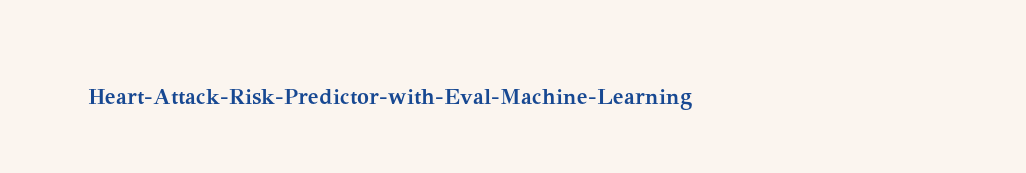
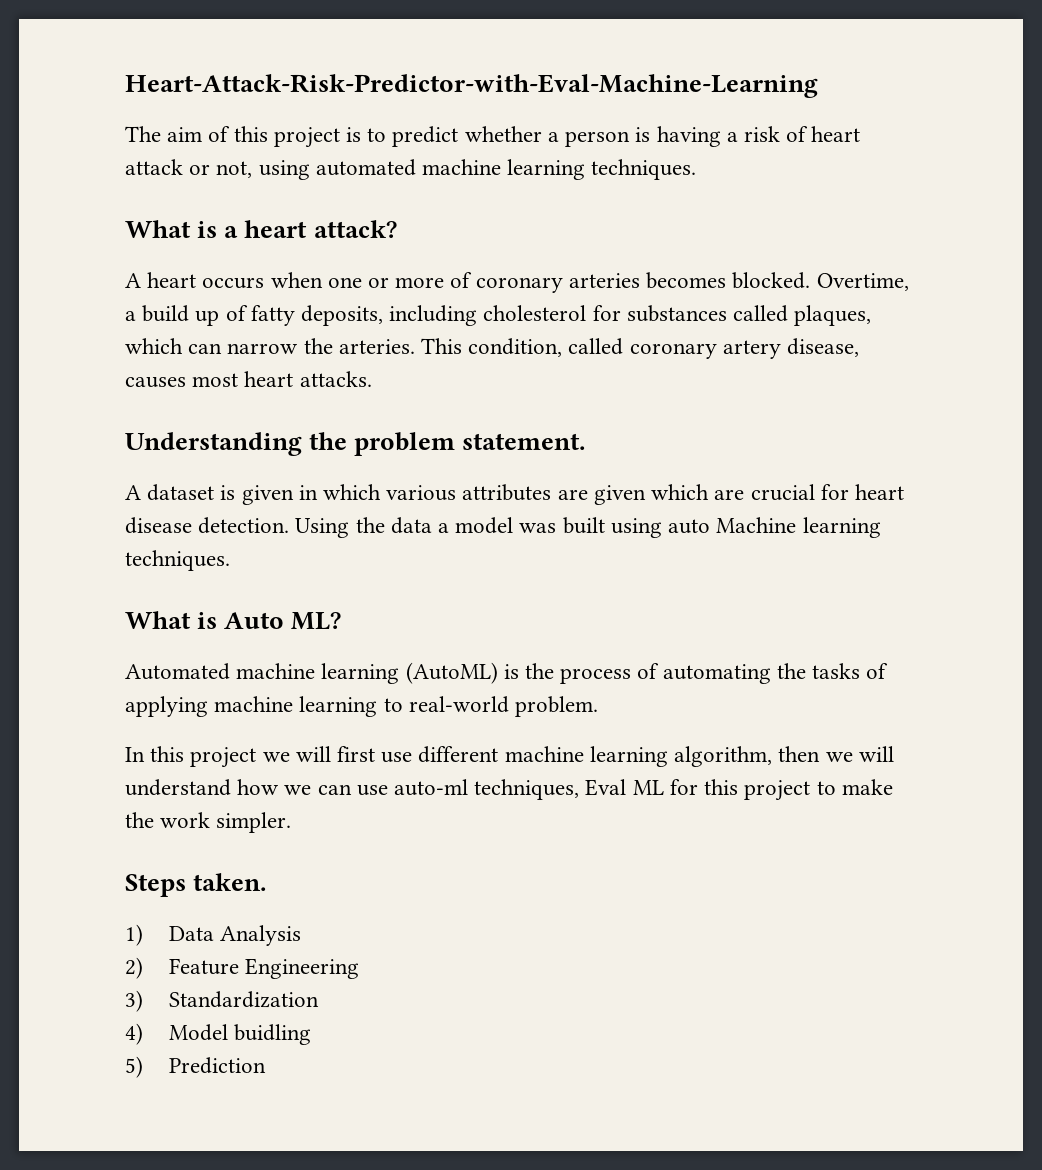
(692, 99) none -> [125,126,861,148] [125,159,697,180] [125,220,397,238] [125,272,909,293] [125,305,872,326] [125,338,860,359] [125,371,372,388] [125,432,586,456] [125,484,904,505] [125,517,881,538] [125,550,230,571] [125,611,342,630] [125,662,889,684] [125,696,599,717] [125,746,894,768] [125,779,893,801] [125,812,292,833] [125,873,267,897] [125,924,302,946] [125,957,360,979] [125,990,320,1012] [125,1023,312,1045] [125,1056,267,1078] // The aim of this project is to predict whether a person is having a risk of heart attack or not, using automated machine learning techniques. // What is a heart attack? // A heart occurs when one or more of coronary arteries becomes blocked. Overtime, a build up of fatty deposits, including cholesterol for substances called plaques, which can narrow the arteries. This condition, called coronary artery disease, causes most heart attacks. // Understanding the problem statement. // A dataset is given in which various attributes are given which are crucial for heart disease detection. Using the data a model was built using auto Machine learning techniques. // What is Auto ML? // Automated machine learning (AutoML) is the process of automating the tasks of applying machine learning to real-world problem. // In this project we will first use different machine learning algorithm, then we will understand how we can use auto-ml techniques, Eval ML for this project to make the work simpler. // Steps taken. // 1) Data Analysis // 2) Feature Engineering // 3) Standardization // 4) Model buidling // 5) Prediction

